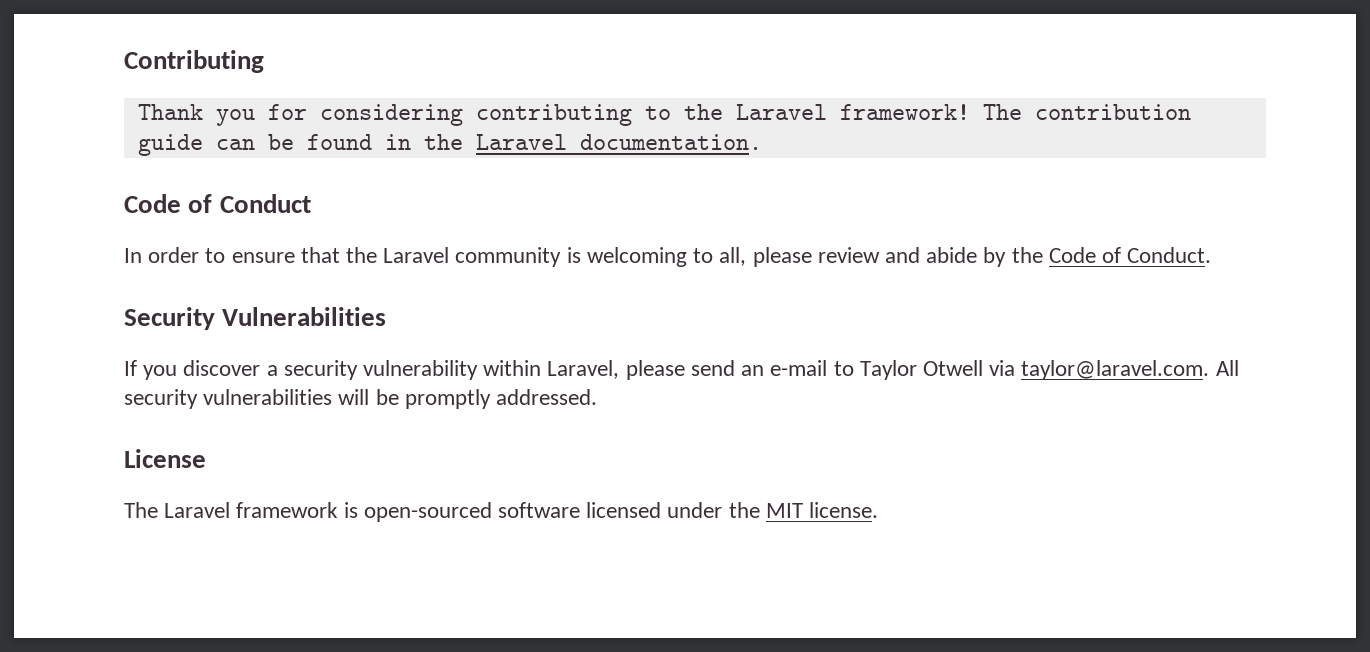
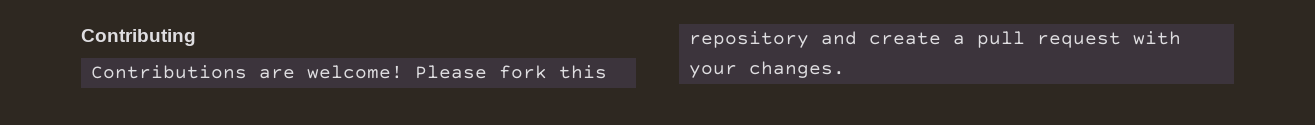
[137,104,1191,126] [137,134,762,156] [124,194,311,213] [124,247,1212,267] [124,307,387,330] [124,360,1239,380] [124,389,598,409] [124,449,206,468] [124,502,879,522] Thank you for considering contributing to the Laravel framework! The contribution guide can be found in the Laravel documentation. // Code of Conduct // In order to ensure that the Laravel community is welcoming to all, please review and abide by the Code of Conduct. // Security Vulnerabilities // If you discover a security vulnerability within Laravel, please send an e-mail to Taylor Otwell via taylor@laravel.com. All security vulnerabilities will be promptly addressed. // License // The Laravel framework is open-sourced software licensed under the MIT license. -> [90,65,607,79] [688,31,1181,48] [688,61,845,78] Contributions are welcome! Please fork this repository and create a pull request with your changes.

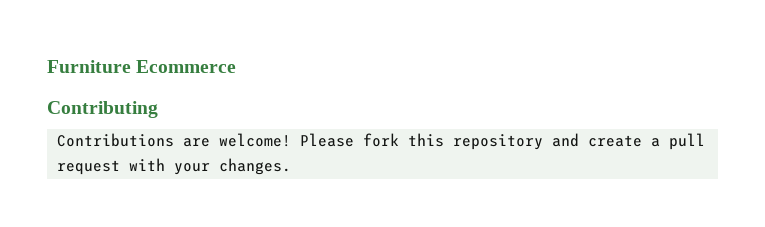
(81, 37) none -> [47,60,237,73] Furniture Ecommerce //

